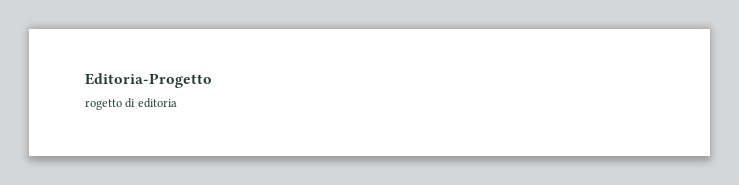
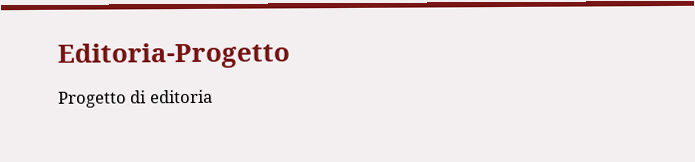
[85,99,122,110] rogetto -> [58,91,127,108] Progetto

